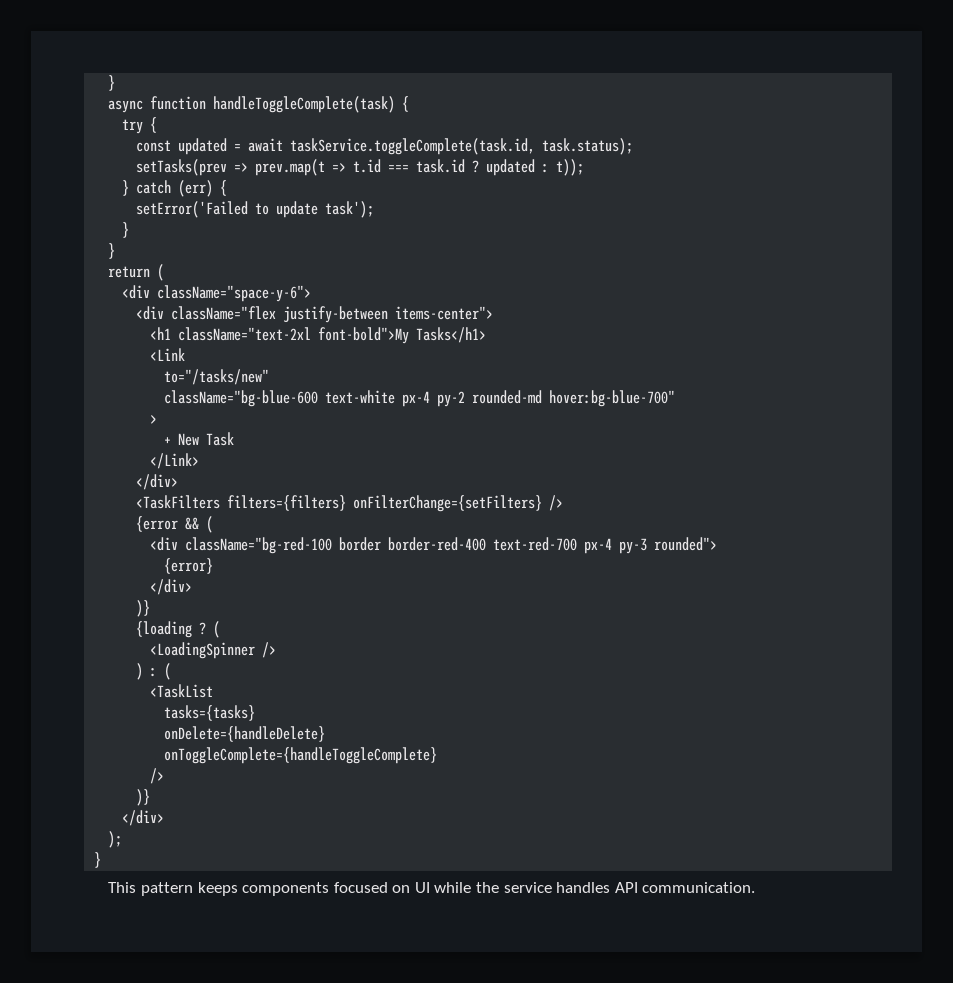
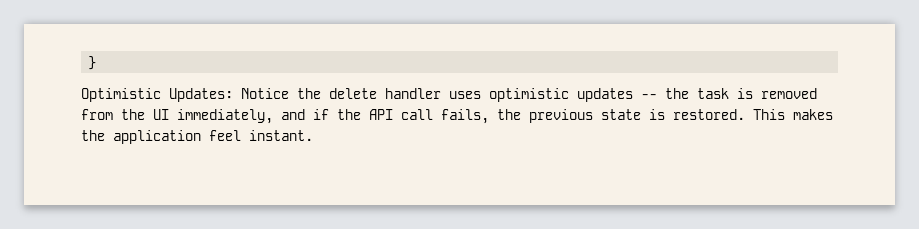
[108,75,116,91] [108,96,410,113] [122,117,158,134] [136,138,634,155] [136,159,585,176] [122,180,228,197] [136,201,375,218] [122,222,130,238] [108,243,116,259] [108,264,165,281] [122,285,312,302] [136,306,494,323] [150,327,487,344] [150,348,186,361] [164,369,270,385] [164,390,676,407] [150,415,158,424] [164,432,235,446] [150,453,200,469] [136,474,179,490] [136,495,564,512] [136,516,214,533] [150,537,718,554] [164,558,214,574] [150,579,193,595] [136,600,151,617] [136,621,221,638] [150,642,277,659] [136,663,172,680] [150,684,214,698] [164,705,256,721] [164,726,326,742] [164,747,438,764] [150,768,165,784] [136,789,151,806] [122,810,165,826] [108,831,123,848] [94,852,102,868] [108,882,756,896] } // async function handleToggleComplete(task) { // try { // const updated = await taskService.toggleComplete(task.id, task.status); // setTasks(prev => prev.map(t => t.id === task.id ? updated : t)); // } catch (err) { // setError('Failed to update task'); // } // } // return ( // <div className="space-y-6"> // <div className="flex justify-between items-center"> // <h1 className="text-2xl font-bold">My Tasks</h1> // <Link // to="/tasks/new" // className="bg-blue-600 text-white px-4 py-2 rounded-md hover:bg-blue-700" // > // + New Task // </Link> // </div> // <TaskFilters filters={filters} onFilterChange={setFilters} /> // {error && ( // <div className="bg-red-100 border border-red-400 text-red-700 px-4 py-3 rounded"> // {error} // </div> // )} // {loading ? ( // <LoadingSpinner /> // ) : ( // <TaskList // tasks={tasks} // onDelete={handleDelete} // onToggleComplete={handleToggleComplete} // /> // )} // </div> // ); // } // This pattern keeps components focused on UI while the service handles API communication. -> [89,56,97,70] [81,88,817,102] [81,109,833,124] [81,130,313,144] } // Optimistic Updates: Notice the delete handler uses optimistic updates -- the task is removed from the UI immediately, and if the API call fails, the previous state is restored. This makes the application feel instant.

